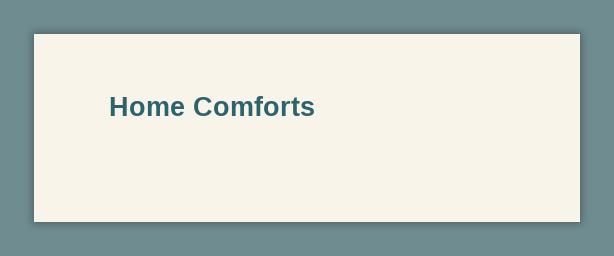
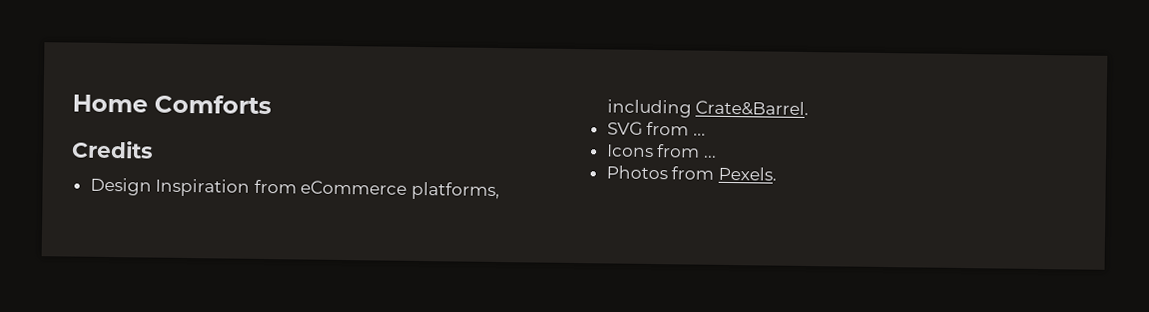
(315, 106) none -> [71,140,153,159] [89,177,501,201] [606,99,810,118] [606,121,706,136] [605,144,717,158] [605,165,777,181] // Credits // Design Inspiration from eCommerce platforms, including Crate&Barrel. // SVG from ... // Icons from ... // Photos from Pexels.

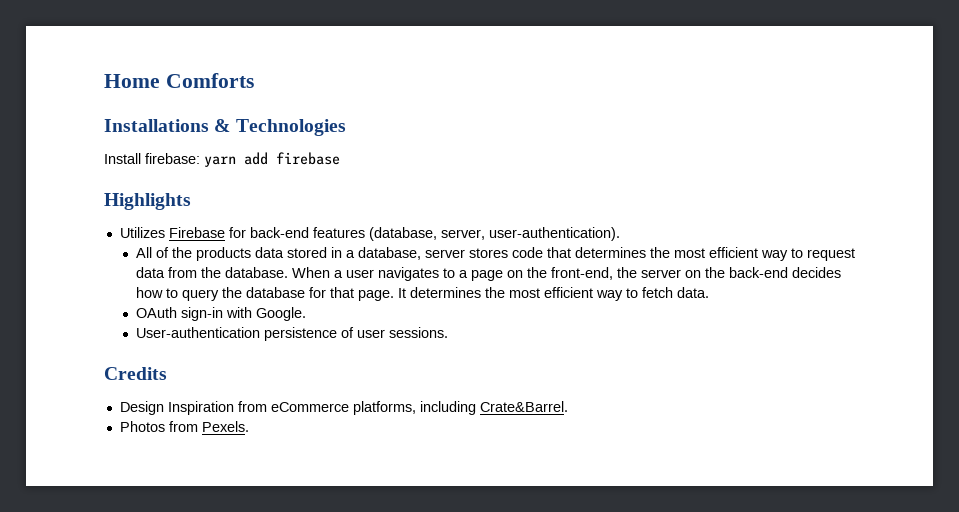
(272, 104) none -> [104,119,346,136] [104,152,340,167] [104,193,191,210] [119,227,620,241] [135,247,855,261] [135,267,841,281] [135,287,709,301] [135,307,306,321] [135,327,448,341] // Installations & Technologies // Install firebase: yarn add firebase // Highlights // Utilizes Firebase for back-end features (database, server, user-authentication). // All of the products data stored in a database, server stores code that determines the most efficient way to request data from the database. When a user navigates to a page on the front-end, the server on the back-end decides how to query the database for that page. It determines the most efficient way to fetch data. // OAuth sign-in with Google. // User-authentication persistence of user sessions.
[606,121,706,136] [605,144,717,158] // SVG from ... // Icons from ... -> (568, 406) none

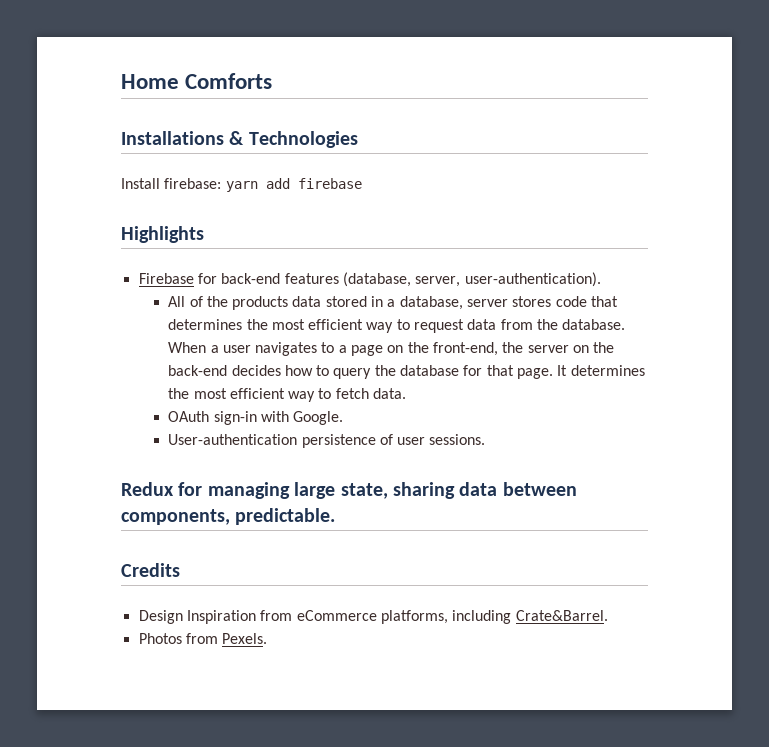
[119,227,165,238] Utilizes -> (204, 234) none
(448, 332) none -> [121,482,577,499] [121,508,336,525] // Redux for managing large state, sharing data between components, predictable.

